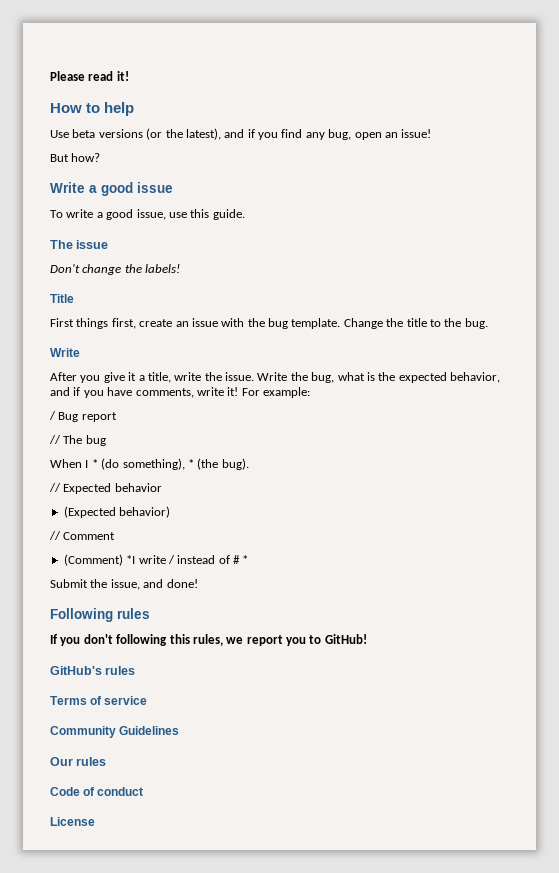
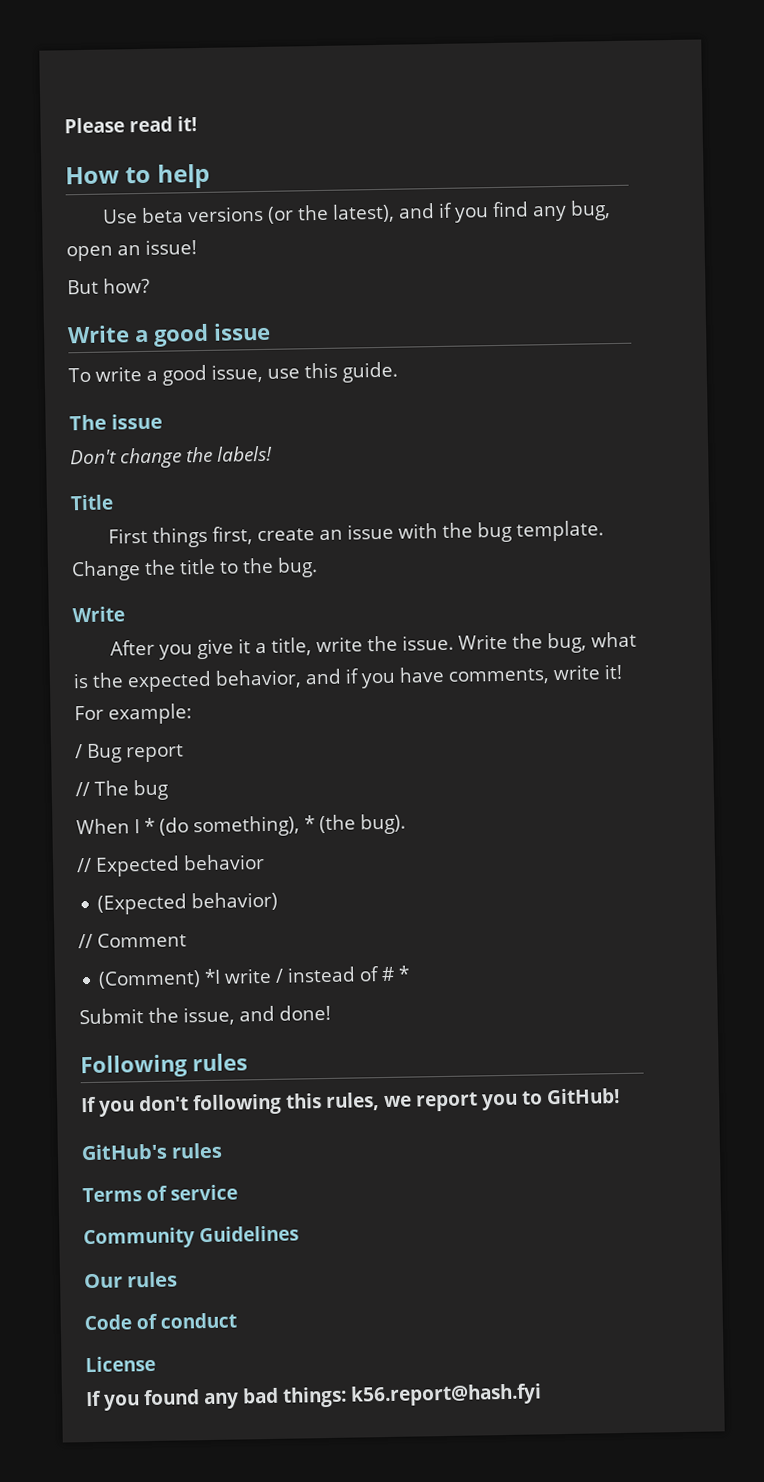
(95, 821) none -> [85,1383,542,1411] // If you found any bad things: k56.report@hash.fyi

